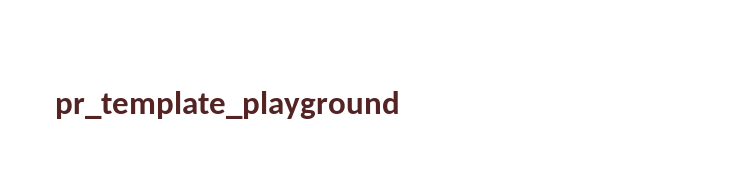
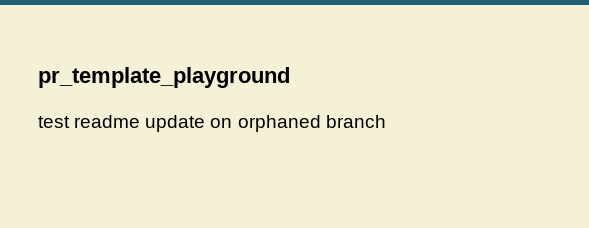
(400, 105) none -> [38,115,386,132] // test readme update on orphaned branch

